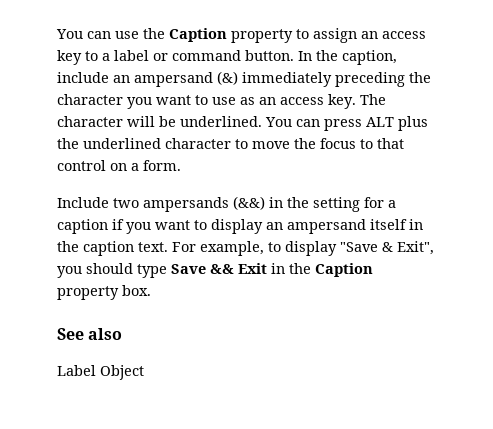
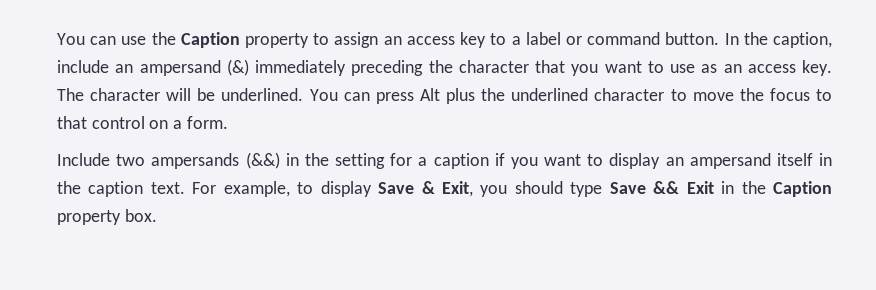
(123, 99) none -> [535,60,565,73] that
[366,117,394,127] ALT -> [419,88,440,101] Alt
[340,241,434,255] "Save & Exit", -> [378,181,473,197] Save & Exit,
[57,328,123,340] [57,365,144,380] // See also // Label Object -> (157, 215) none

